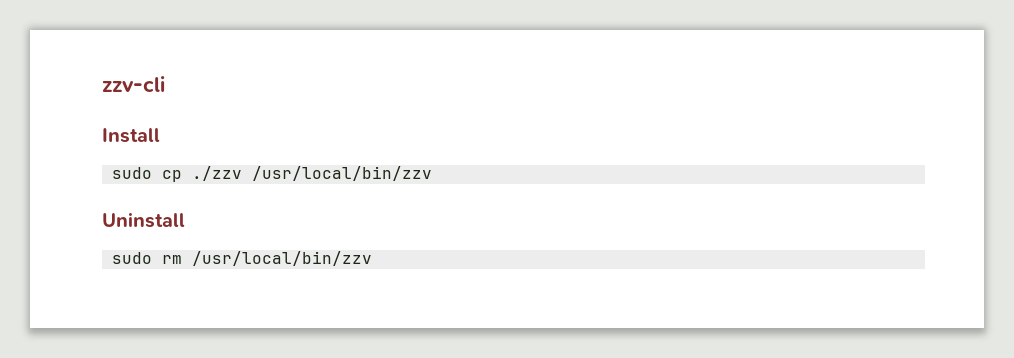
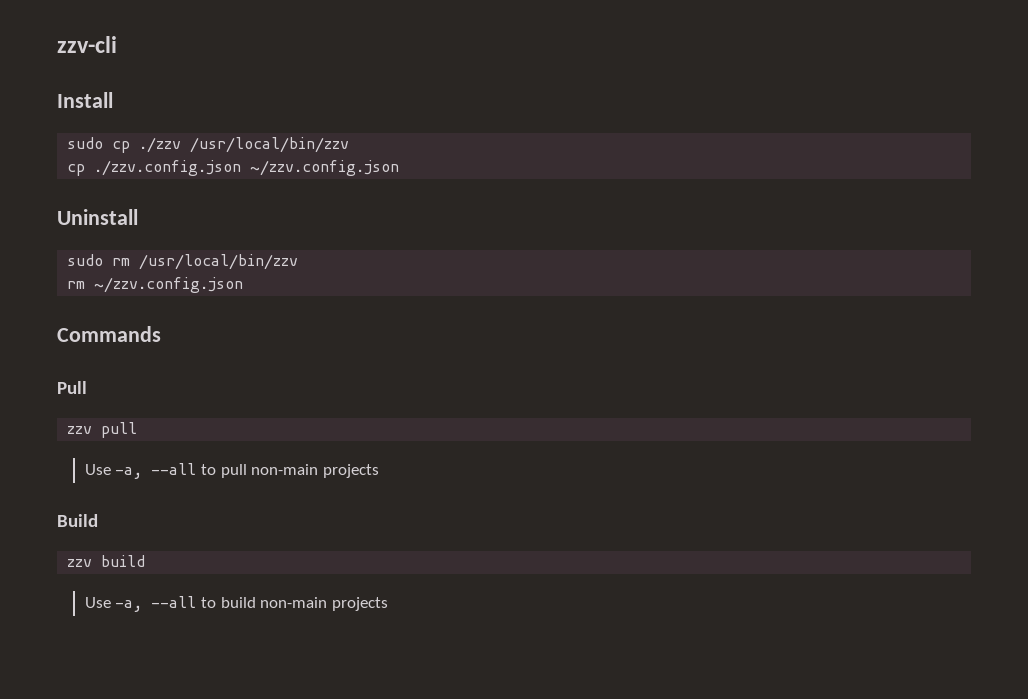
(433, 173) none -> [67,160,400,176] // cp ./zzv.config.json ~/zzv.config.json
(373, 258) none -> [67,277,244,293] [57,326,161,342] [57,381,87,394] [67,422,138,438] [84,463,379,479] [57,514,98,527] [67,555,146,567] [84,596,388,612] // rm ~/zzv.config.json // Commands // Pull // zzv pull // Use -a, --all to pull non-main projects // Build // zzv build // Use -a, --all to build non-main projects

